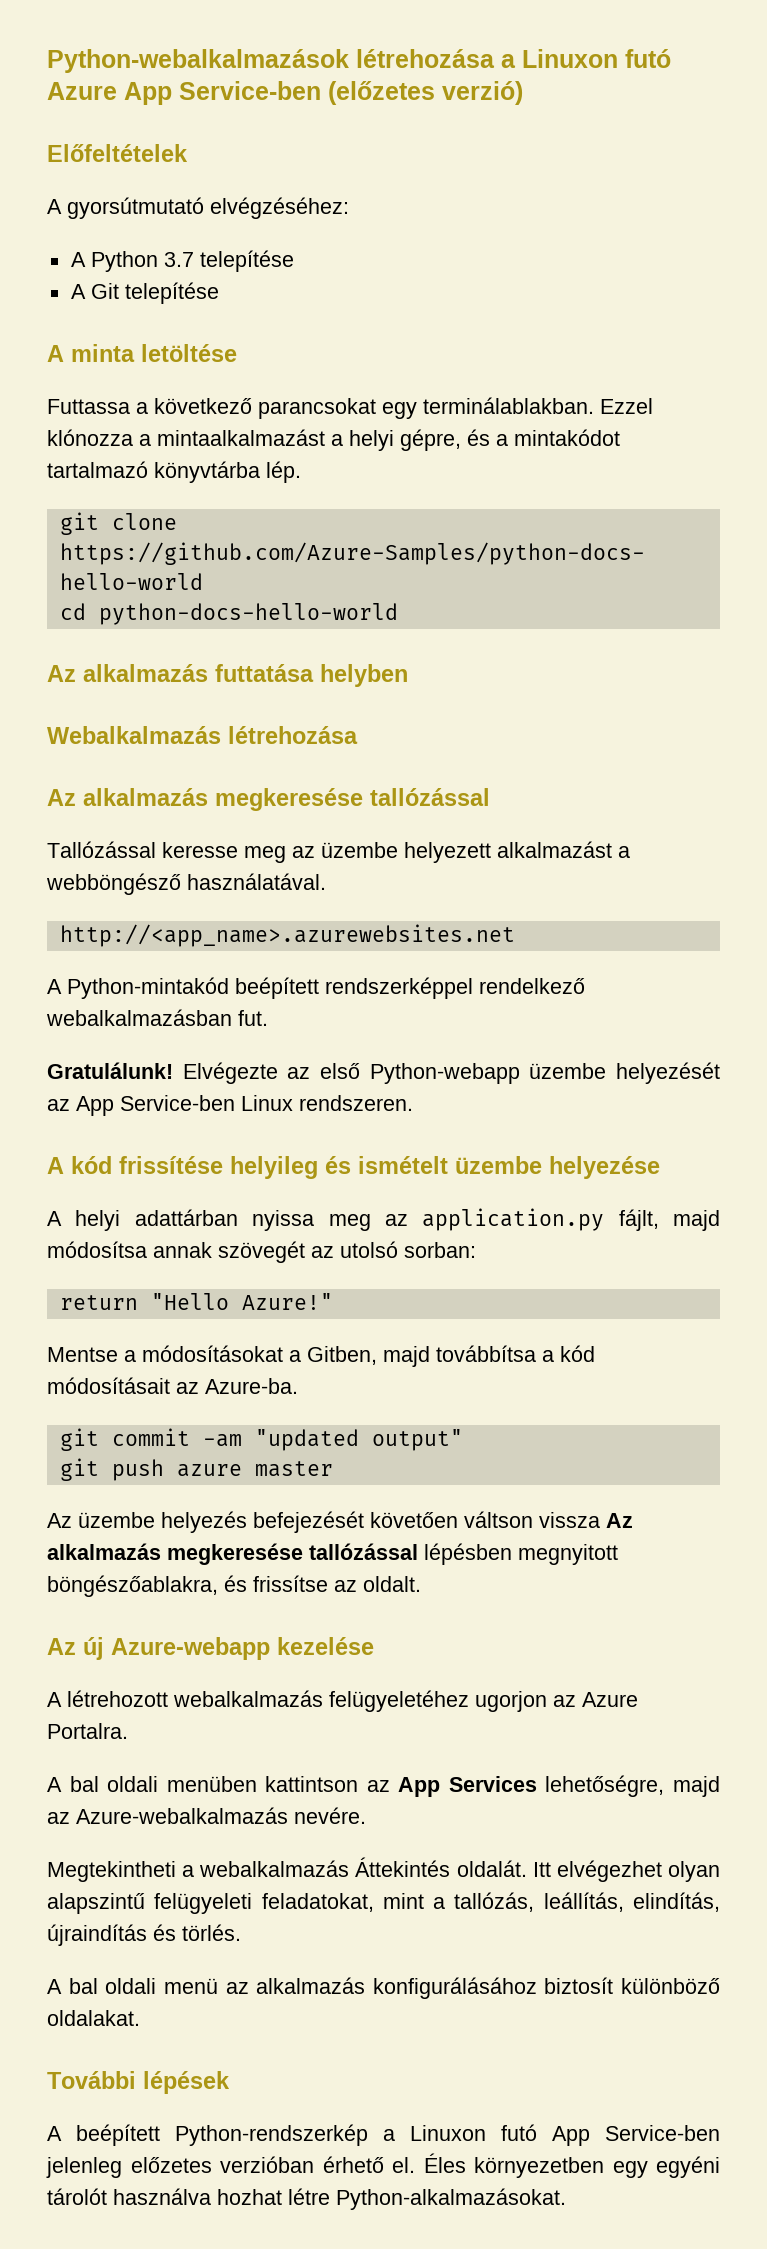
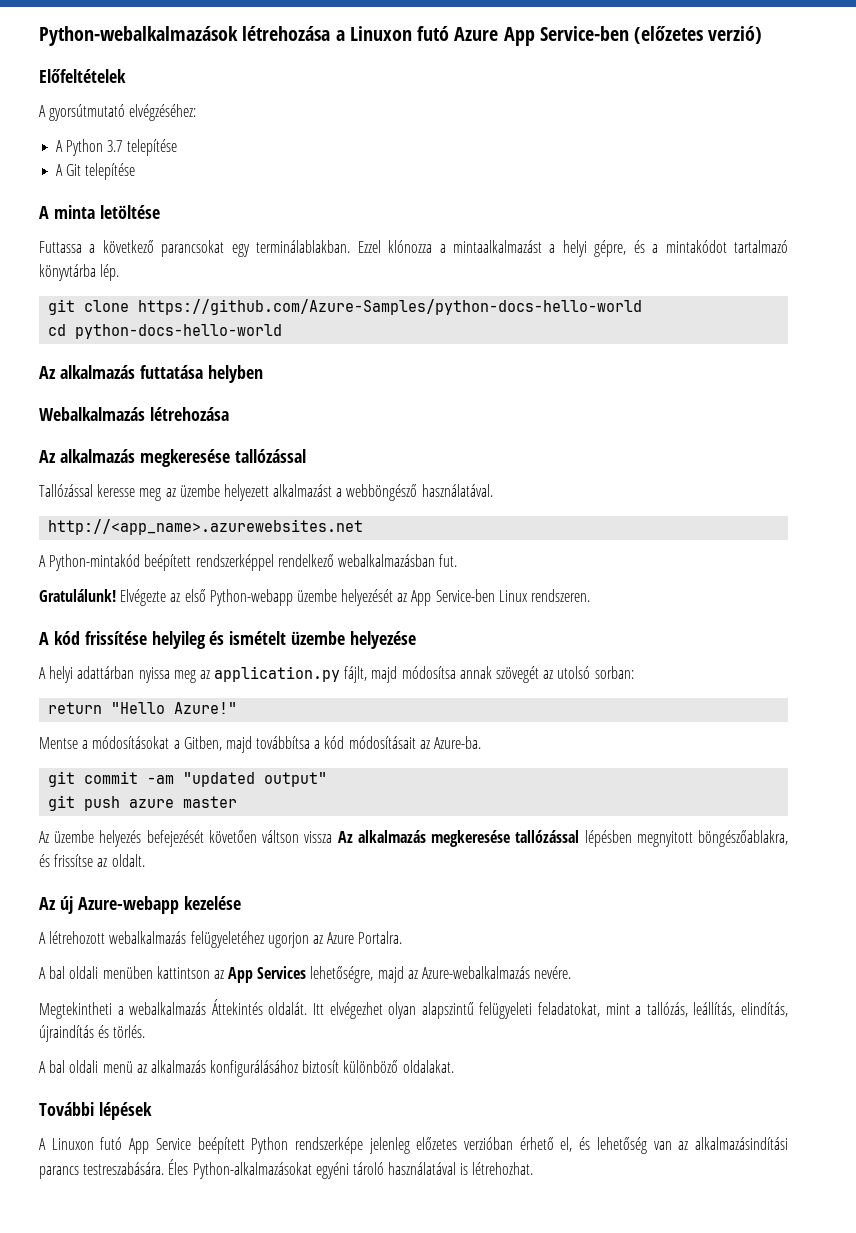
[76,2124,720,2146] [46,2153,720,2178] [47,2188,566,2210] beépített Python-rendszerkép a Linuxon futó App Service-ben jelenleg előzetes verzióban érhető el. Éles környezetben egy egyéni tárolót használva hozhat létre Python-alkalmazásokat. -> [51,1137,789,1154] [39,1159,534,1179] Linuxon futó App Service beépített Python rendszerképe jelenleg előzetes verzióban érhető el, és lehetőség van az alkalmazásindítási parancs testreszabására. Éles Python-alkalmazásokat egyéni tároló használatával is létrehozhat.

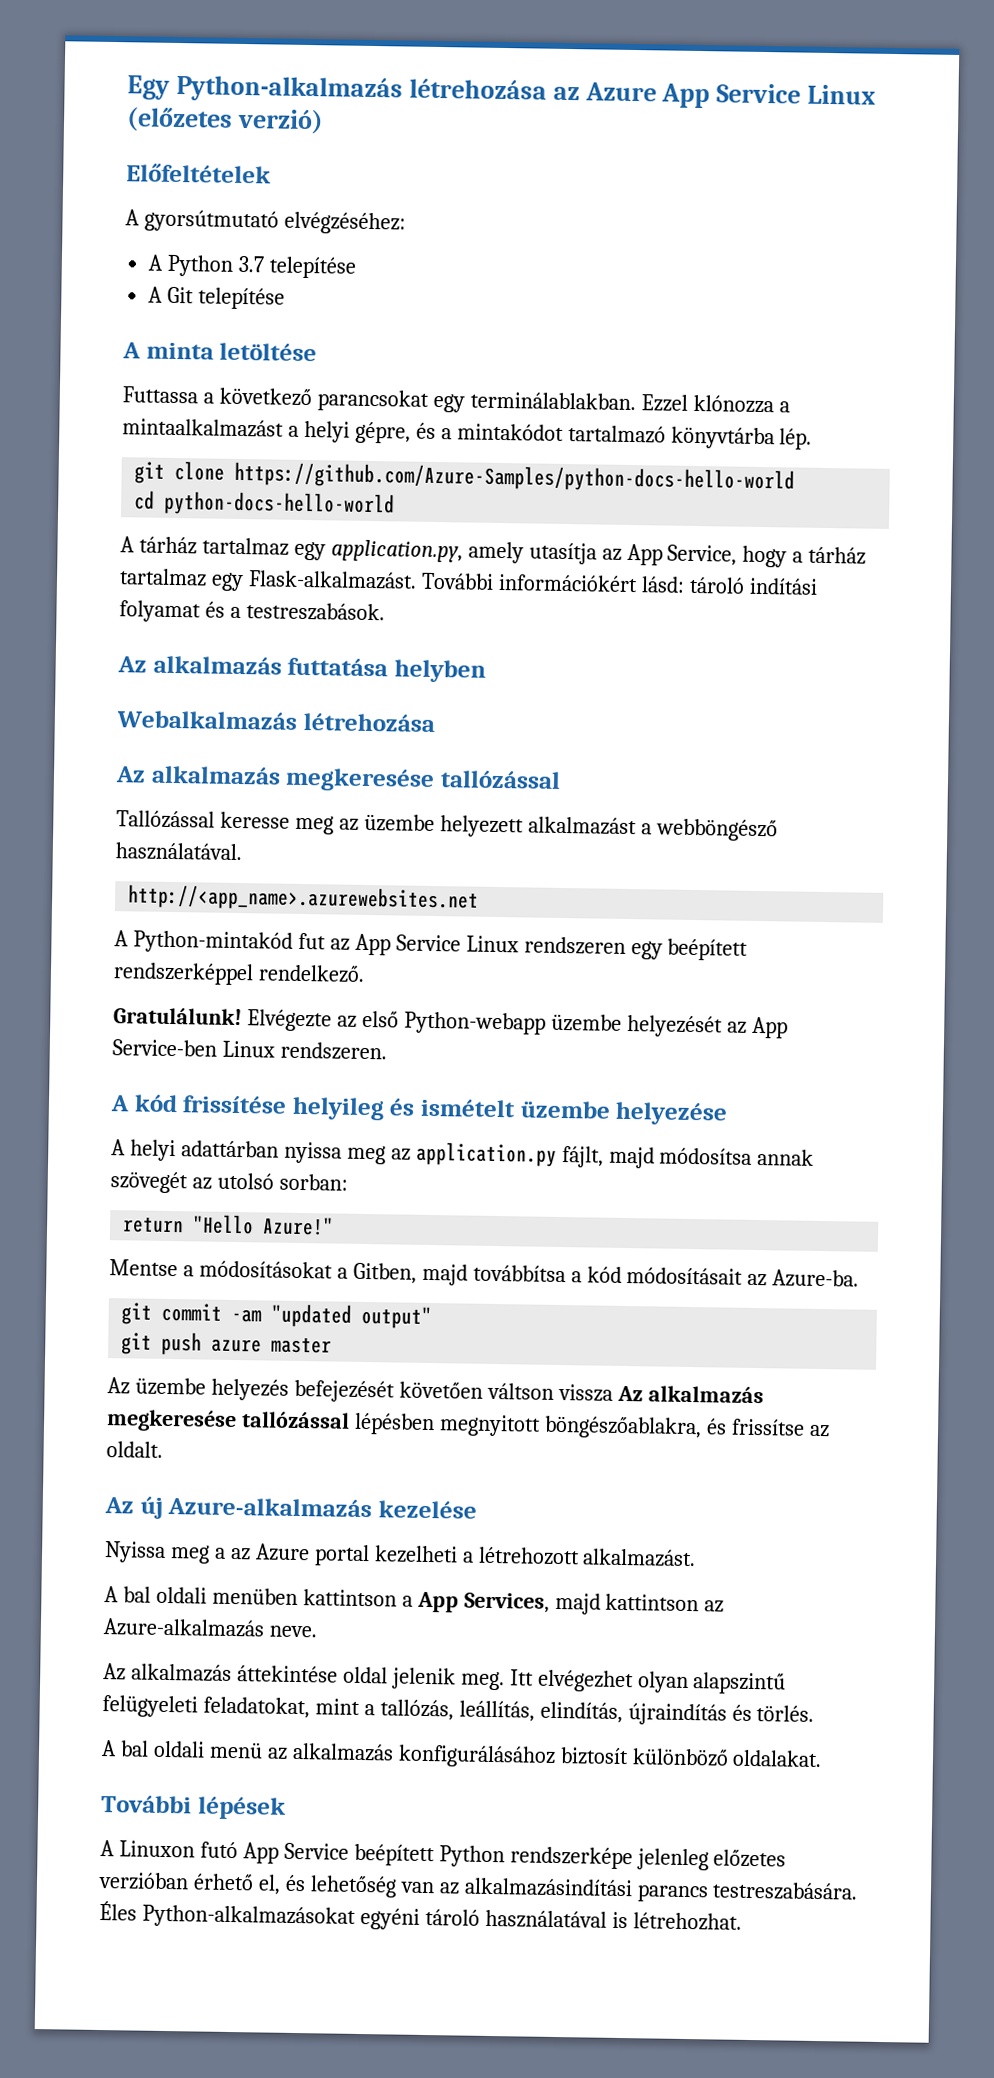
[39,26,629,46] Python-webalkalmazások létrehozása a Linuxon futó Azure App Service-ben -> [127,74,877,109] Egy Python-alkalmazás létrehozása az Azure App Service Linux
(283, 331) none -> [120,536,867,568] [119,568,818,595] [119,600,385,623] // A tárház tartalmaz egy application.py, amely utasítja az App Service, hogy a tárház tartalmaz egy Flask-alkalmazást. További információkért lásd: tároló indítási folyamat és a testreszabások.
[144,554,458,571] beépített rendszerképpel rendelkező webalkalmazásban fut. -> [297,932,749,961] [113,962,365,986] fut az App Service Linux rendszeren egy beépített rendszerképpel rendelkező.
[77,896,179,914] Azure-webapp -> [167,1497,373,1518] Azure-alkalmazás
[39,931,403,948] A létrehozott webalkalmazás felügyeletéhez ugorjon az Azure Portalra. -> [104,1541,697,1568] Nyissa meg a az Azure portal kezelheti a létrehozott alkalmazást.
[213,966,572,983] [39,999,308,1019] az App Services lehetőségre, majd az Azure-webalkalmazás nevére. // Megtekintheti a webalkalmazás Áttekintés oldalát. -> [401,1591,725,1615] [103,1618,317,1638] [103,1663,505,1691] a App Services, majd kattintson az Azure-alkalmazás neve. // Az alkalmazás áttekintése oldal jelenik meg.

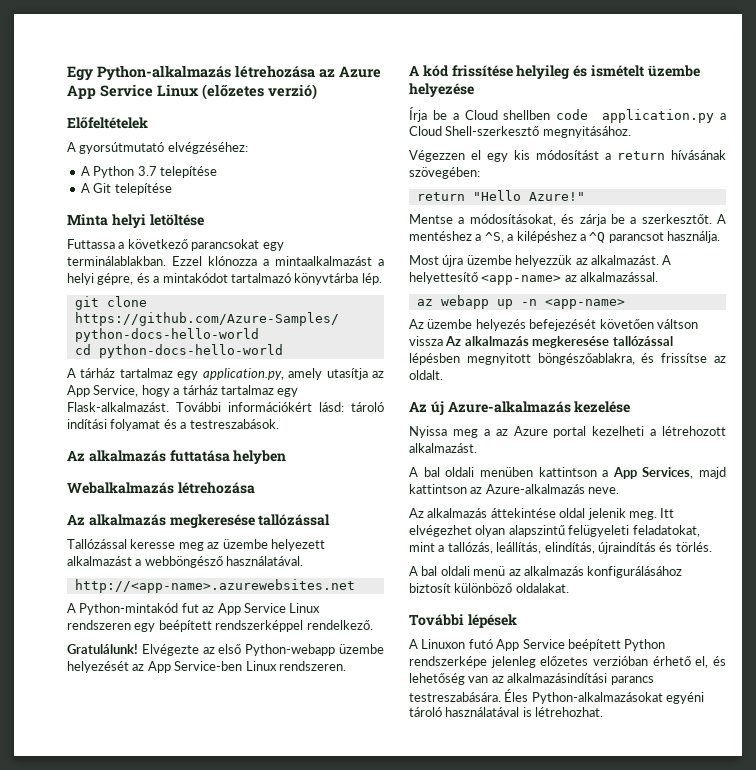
[122,342,214,360] A minta -> [67,214,146,228] Minta helyi
[127,884,480,913] http://<app_name>.azurewebsites.net -> [74,579,355,593] http://<app-name>.azurewebsites.net
[111,1139,815,1169] [110,1171,348,1194] A helyi adattárban nyissa meg az application.py fájlt, majd módosítsa annak szövegét az utolsó sorban: -> [409,107,726,123] [409,126,631,138] [409,150,726,162] [409,167,480,179] Írja be a Cloud shellben code application.py a Cloud Shell-szerkesztő megnyitásához. // Végezzen el egy kis módosítást a return hívásának szövegében:
[198,1260,860,1288] [121,1302,433,1330] [121,1331,333,1356] módosításokat a Gitben, majd továbbítsa a kód módosításait az Azure-ba. // git commit -am "updated output" // git push azure master -> [469,214,726,226] [409,231,720,243] [409,255,672,267] [409,272,659,285] [416,295,625,309] módosításokat, és zárja be a szerkesztőt. A mentéshez a ^S, a kilépéshez a ^Q parancsot használja. // Most újra üzembe helyezzük az alkalmazást. A helyettesítő <app-name> az alkalmazással. // az webapp up -n <app-name>

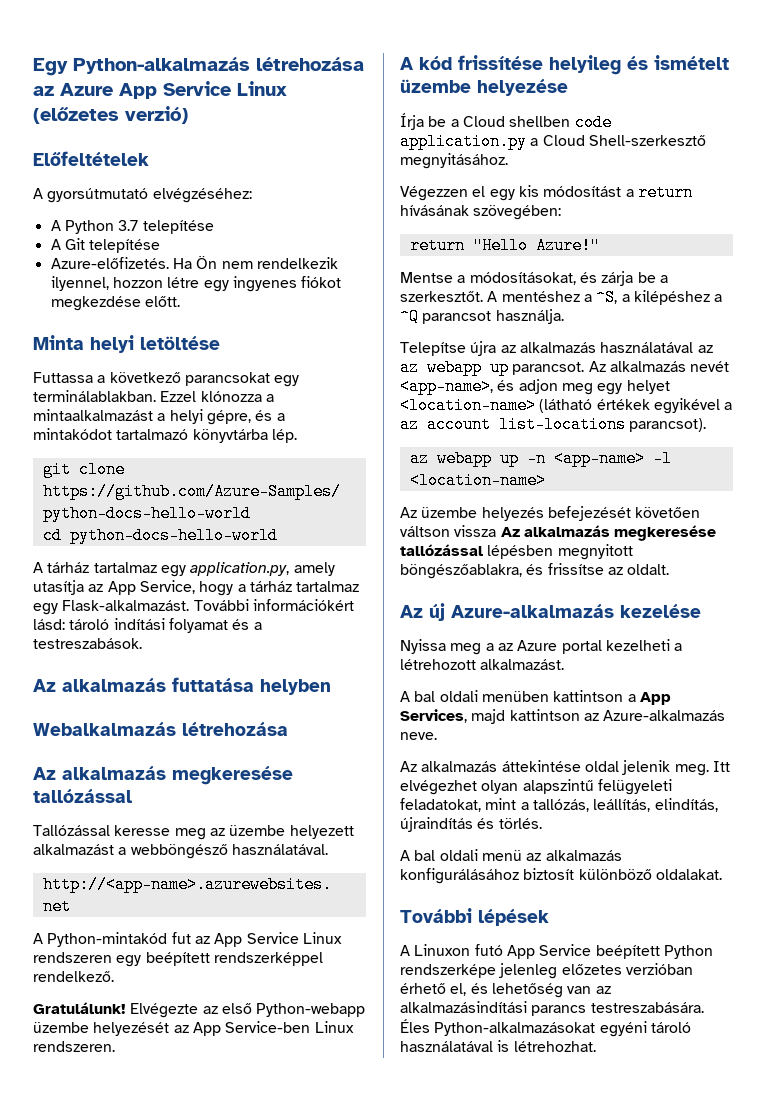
(172, 189) none -> [50,256,338,269] [50,276,342,292] [50,296,180,311] // Azure-előfizetés. Ha Ön nem rendelkezik ilyennel, hozzon létre egy ingyenes fiókot megkezdése előtt.
[409,255,672,267] [409,272,659,285] Most újra üzembe helyezzük az alkalmazást. A helyettesítő <app-name> az alkalmazással. -> [400,341,713,356] [400,359,730,376] [400,378,670,395] [400,397,733,414] [400,416,707,433] Telepítse újra az alkalmazás használatával az az webapp up parancsot. Az alkalmazás nevét <app-name>, és adjon meg egy helyet <location-name> (látható értékek egyikével a az account list-locations parancsot).
(625, 304) none -> [652,450,672,467] [409,472,546,489] -l <location-name>

